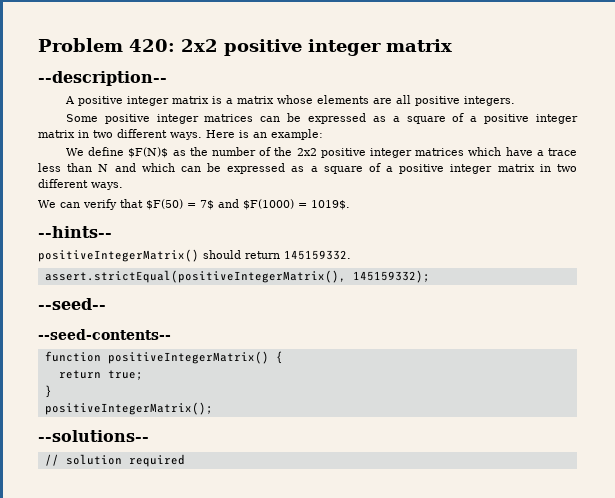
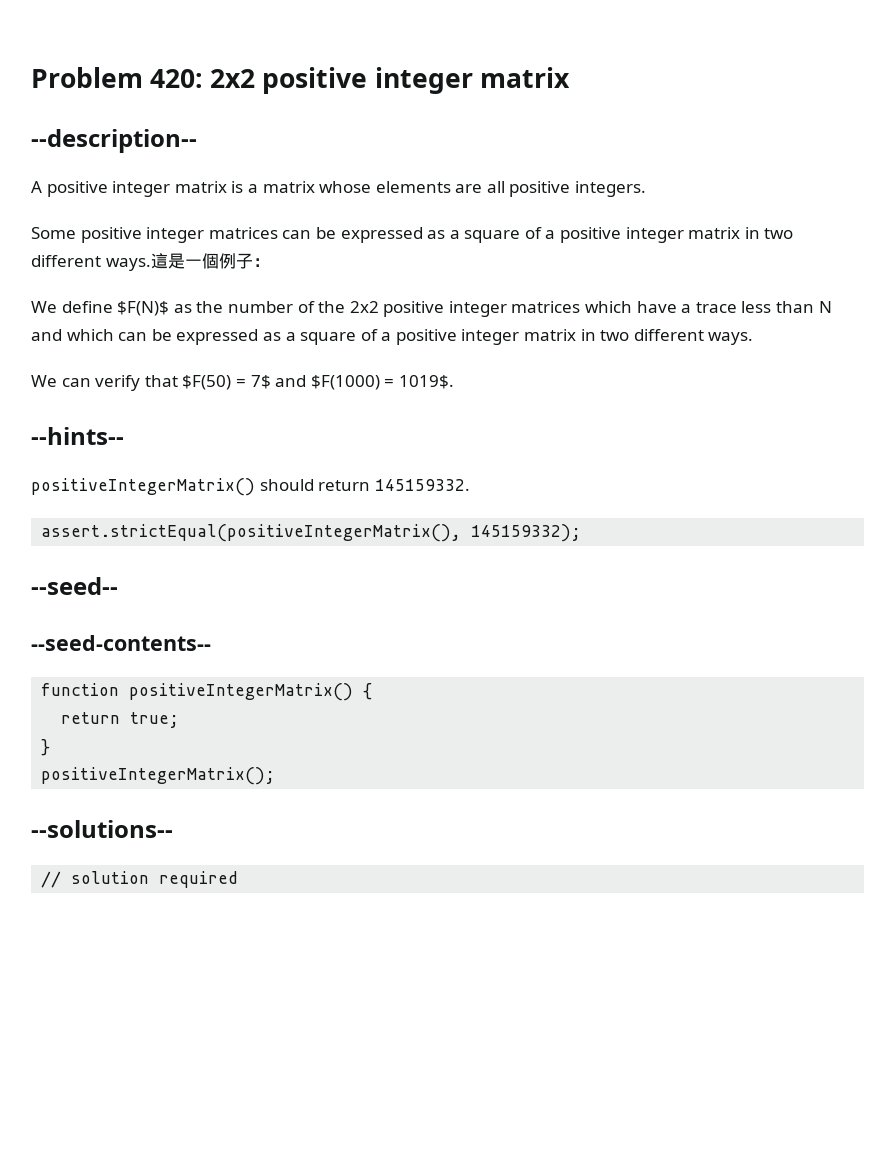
[206,129,323,140] Here is an example: -> [150,252,270,269] 這是一個例子：

